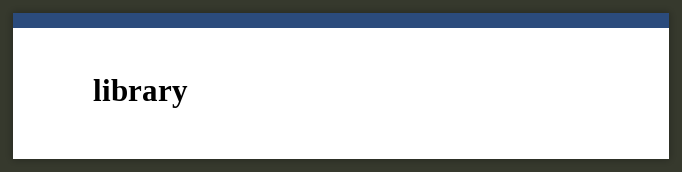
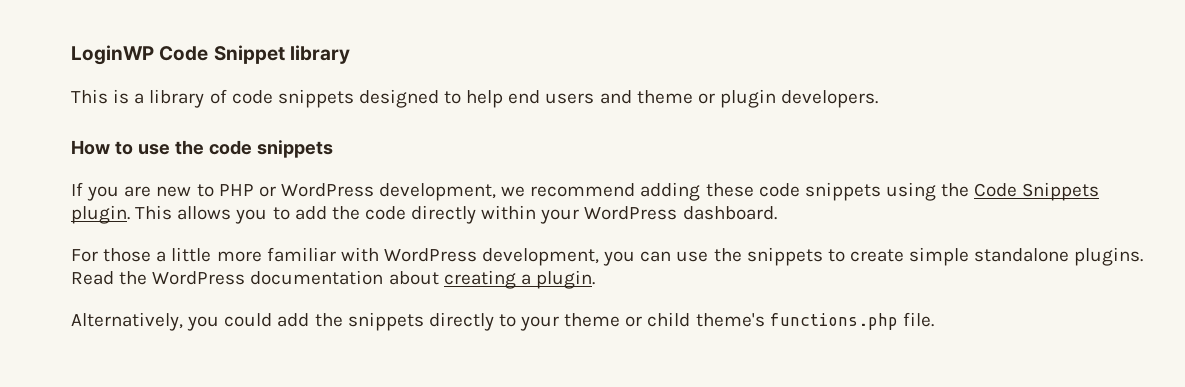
[93,79,188,108] library -> [71,45,350,65] [71,89,879,108] [71,140,333,158] [71,182,1100,201] [71,205,777,224] [71,247,1144,266] [71,270,595,289] [71,312,934,331] LoginWP Code Snippet library // This is a library of code snippets designed to help end users and theme or plugin developers. // How to use the code snippets // If you are new to PHP or WordPress development, we recommend adding these code snippets using the Code Snippets plugin. This allows you to add the code directly within your WordPress dashboard. // For those a little more familiar with WordPress development, you can use the snippets to create simple standalone plugins. Read the WordPress documentation about creating a plugin. // Alternatively, you could add the snippets directly to your theme or child theme's functions.php file.

